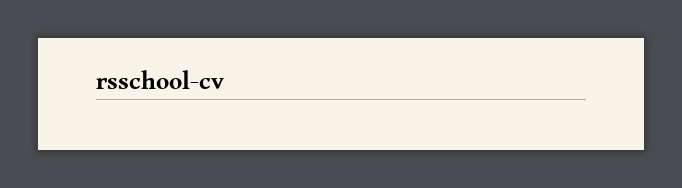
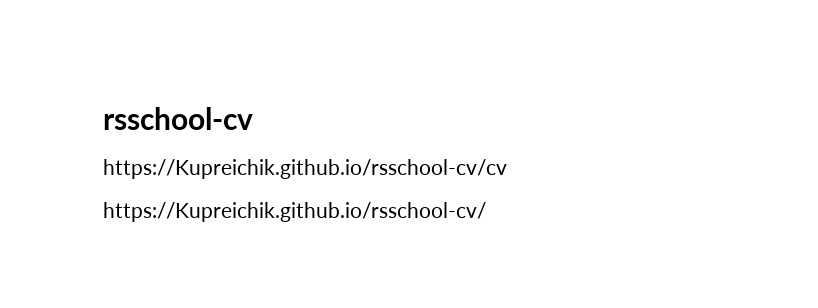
(224, 79) none -> [103,159,507,179] [103,202,486,222] // https://Kupreichik.github.io/rsschool-cv/cv // https://Kupreichik.github.io/rsschool-cv/

